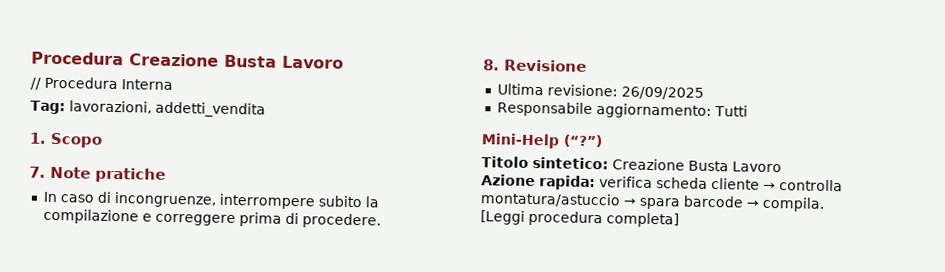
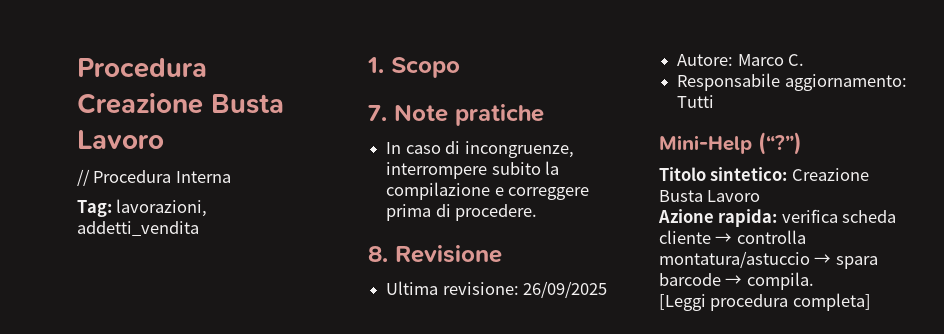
(704, 93) none -> [677,54,805,66] // Autore: Marco C.

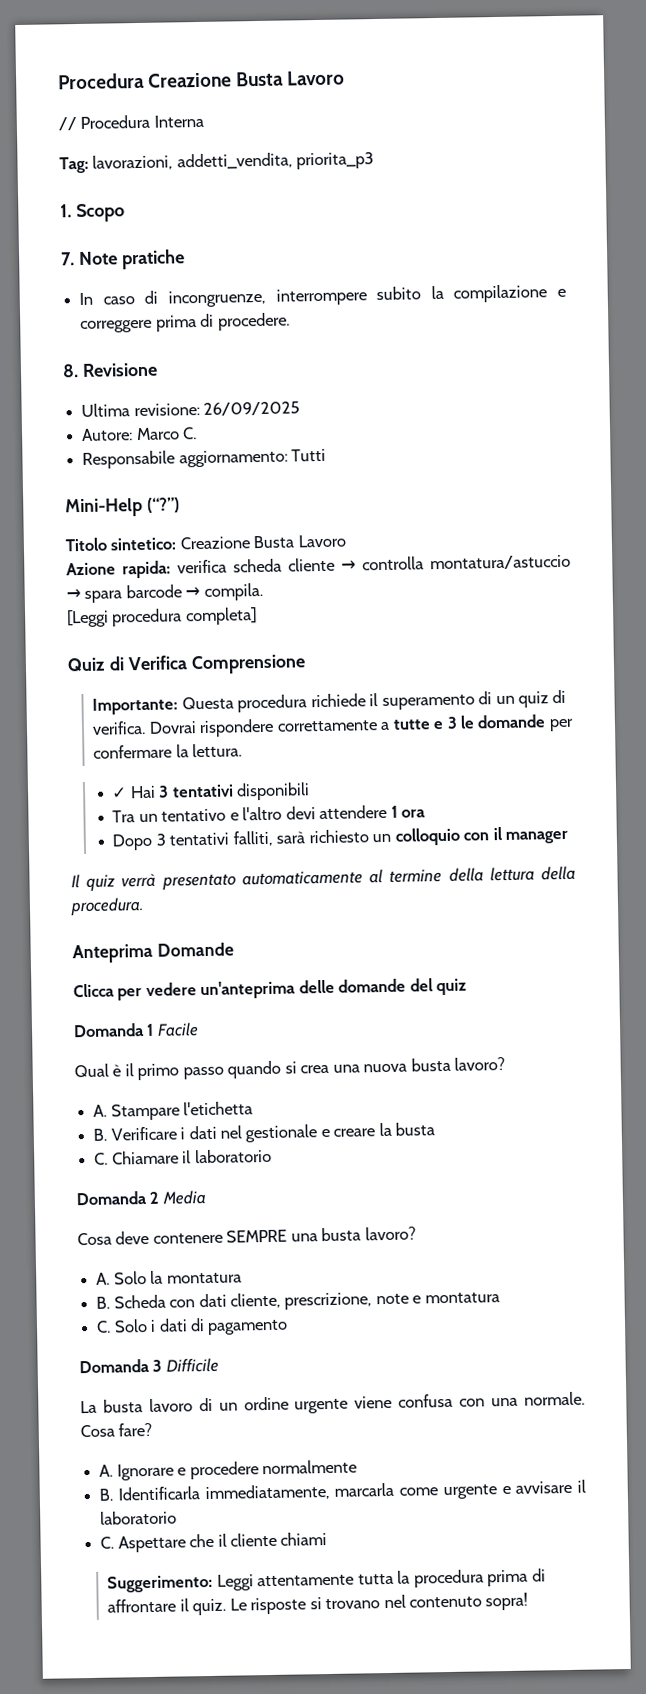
[77,221,199,236] addetti_vendita -> [176,152,375,170] addetti_vendita, priorita_p3
(871, 302) none -> [67,654,306,675] [92,689,567,715] [92,714,574,738] [93,743,243,759] [111,782,311,801] [112,804,427,823] [112,827,569,851] [71,865,576,891] [70,897,144,916] [72,942,234,964] [73,978,468,1001] [73,1022,199,1038] [74,1056,506,1081] [93,1101,254,1121] [93,1122,436,1143] [94,1148,272,1165] [76,1190,206,1206] [77,1226,416,1246] [96,1270,242,1285] [96,1292,500,1310] [96,1318,289,1335] [79,1357,219,1374] [80,1391,586,1414] [80,1422,153,1438] [99,1459,357,1481] [99,1479,586,1502] [100,1510,178,1525] [100,1532,328,1553] [107,1568,546,1593] [107,1592,529,1616] // Quiz di Verifica Comprensione // Importante: Questa procedura richiede il superamento di un quiz di verifica. Dovrai rispondere correttamente a tutte e 3 le domande per confermare la lettura. // ✓ Hai 3 tentativi disponibili // Tra un tentativo e l'altro devi attendere 1 ora // Dopo 3 tentativi falliti, sarà richiesto un colloquio con il manager // Il quiz verrà presentato automaticamente al termine della lettura della procedura. // Anteprima Domande // Clicca per vedere un'anteprima delle domande del quiz // Domanda 1 Facile // Qual è il primo passo quando si crea una nuova busta lavoro? // A. Stampare l'etichetta // B. Verificare i dati nel gestionale e creare la busta // C. Chiamare il laboratorio // Domanda 2 Media // Cosa deve contenere SEMPRE una busta lavoro? // A. Solo la montatura // B. Scheda con dati cliente, prescrizione, note e montatura // C. Solo i dati di pagamento // Domanda 3 Difficile // La busta lavoro di un ordine urgente viene confusa con una normale. Cosa fare? // A. Ignorare e procedere normalmente // B. Identificarla immediatamente, marcarla come urgente e avvisare il laboratorio // C. Aspettare che il cliente chiami // Suggerimento: Leggi attentamente tutta la procedura prima di affrontare il quiz. Le risposte si trovano nel contenuto sopra!

